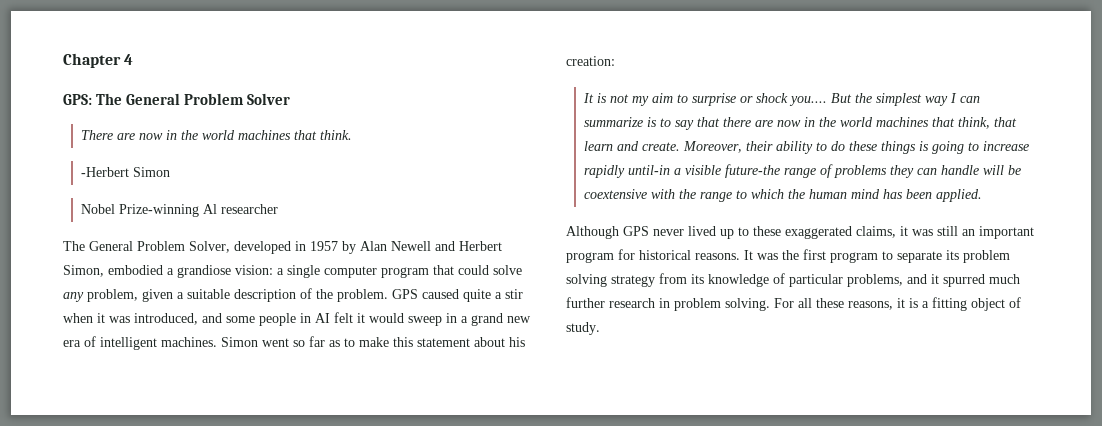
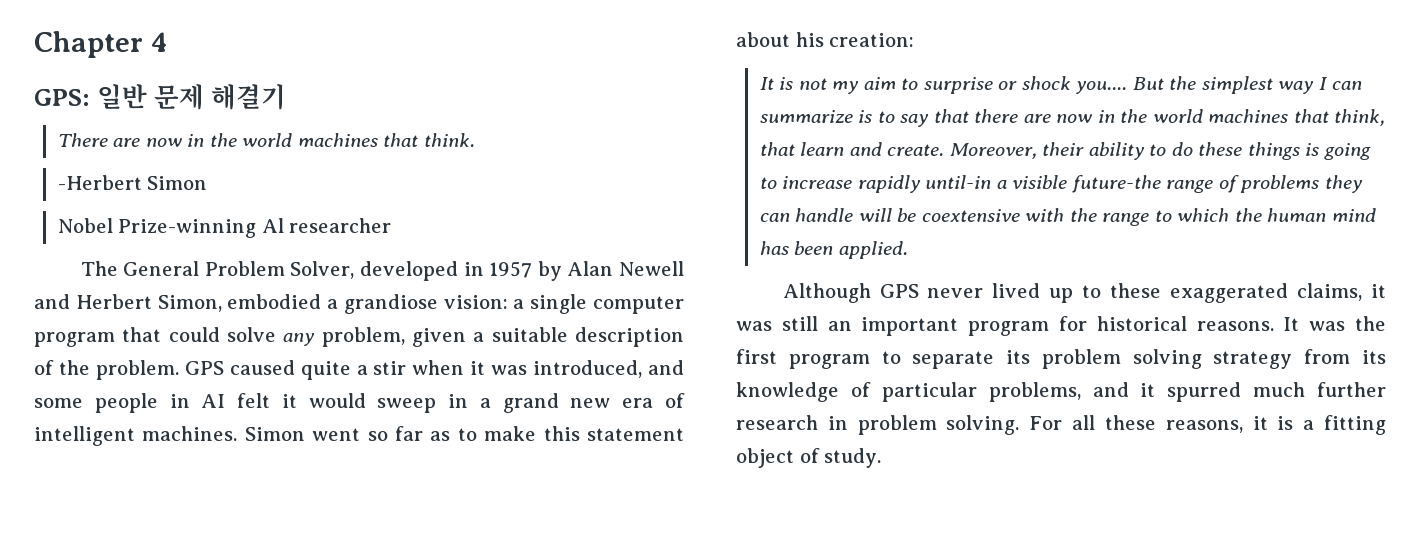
[96,93,291,105] The General Problem Solver -> [96,84,286,110] 일반 문제 해결기

